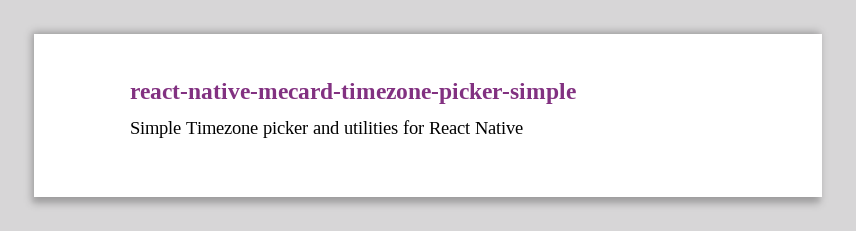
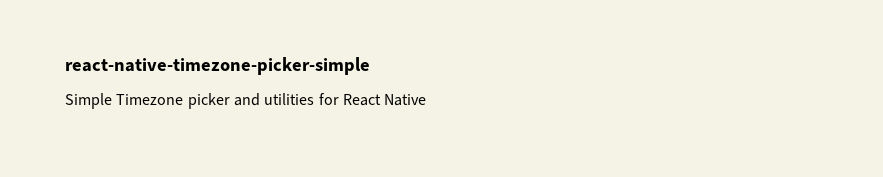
[130,83,576,104] react-native-mecard-timezone-picker-simple -> [65,57,370,75] react-native-timezone-picker-simple

